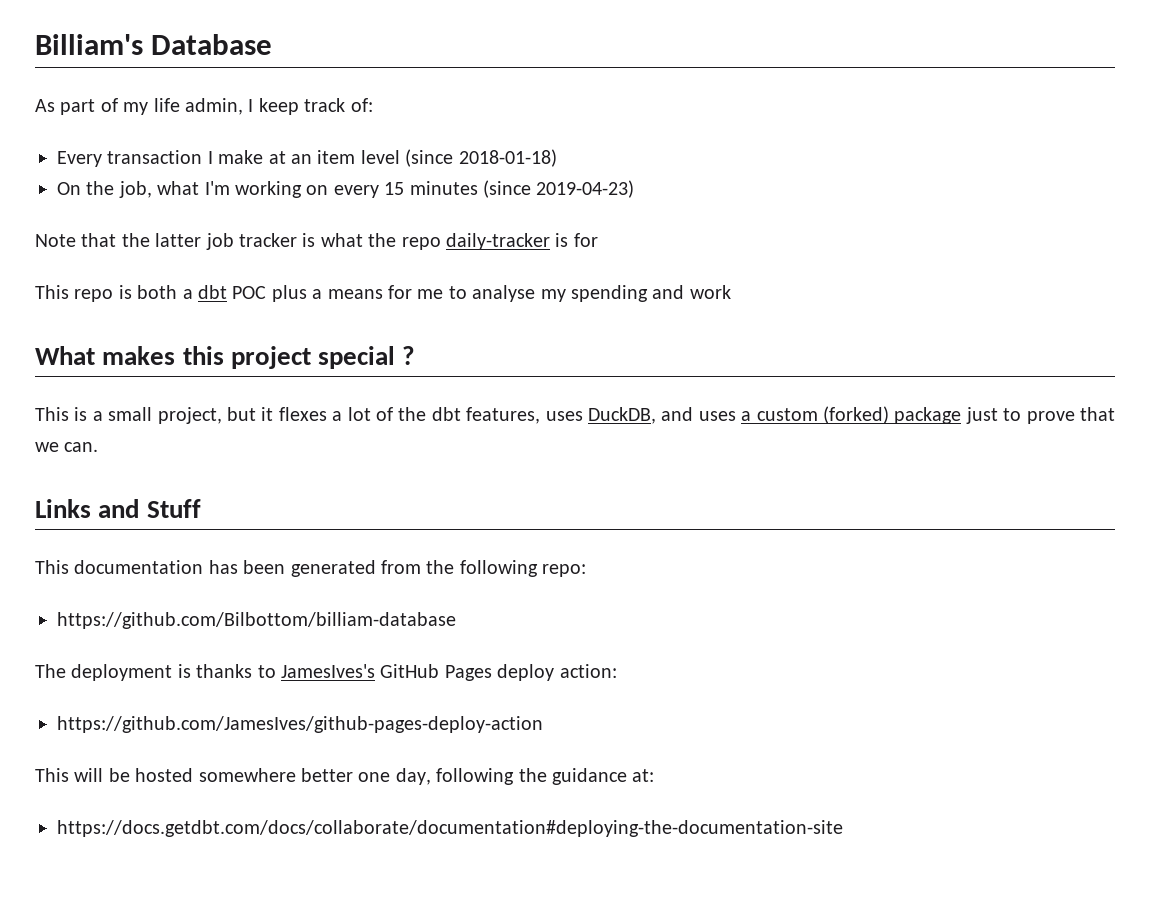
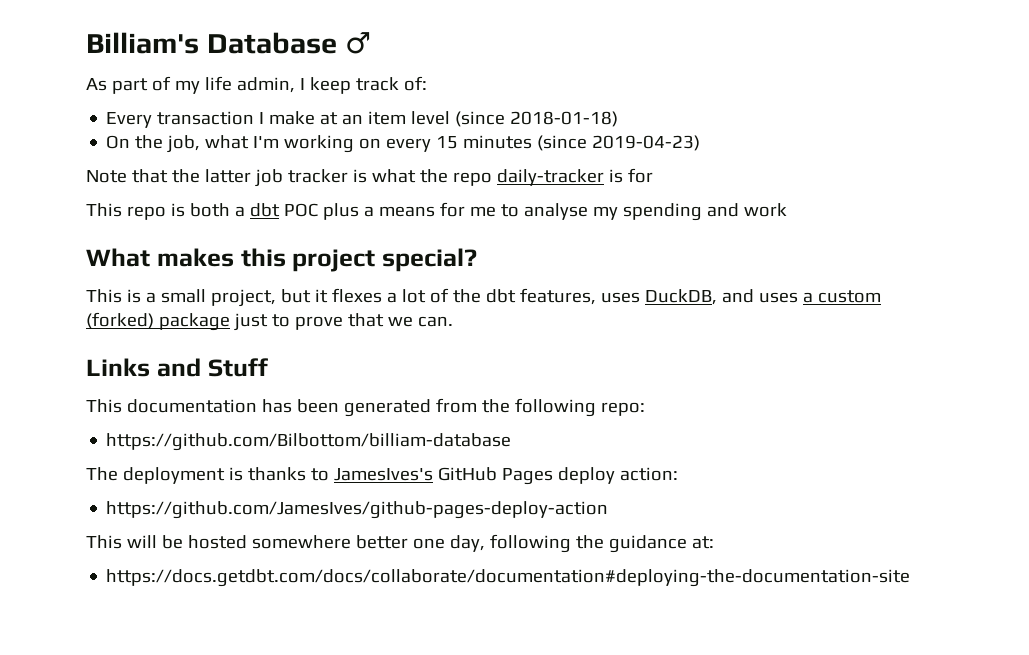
(273, 44) none -> [344,32,371,54] ♂
[318,346,416,369] special ? -> [382,248,477,272] special?

